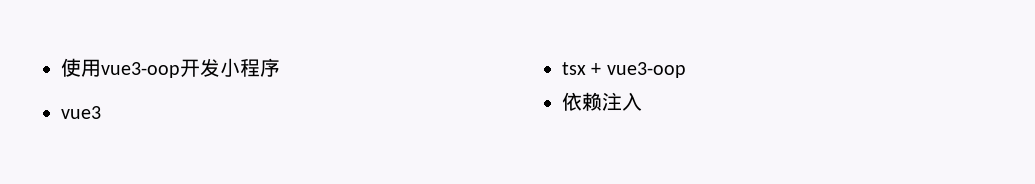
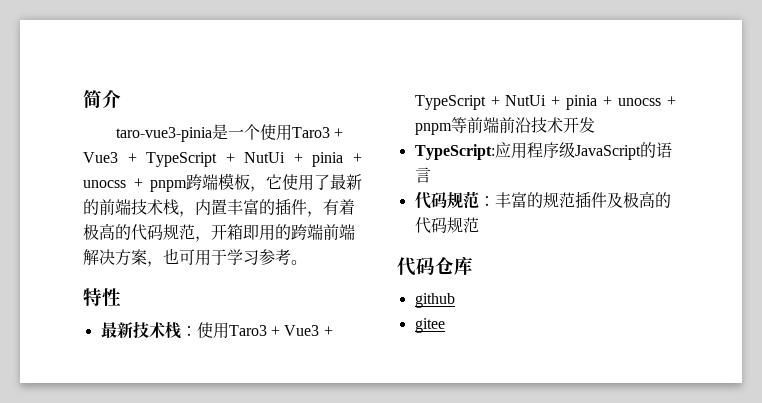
[61,58,180,78] 使用vue3-oop -> [83,90,121,108] [116,124,344,142] [83,152,362,167] [83,173,362,192] [83,198,355,217] [83,223,355,242] [83,248,307,267] [83,288,121,307] [100,321,333,339] [414,95,676,110] [414,117,563,135] 简介 // taro-vue3-pinia是一个使用Taro3 + Vue3 + TypeScript + NutUi + pinia + unocss + pnpm跨端模板，它使用了最新的前端技术栈，内置丰富的插件，有着极高的代码规范，开箱即用的跨端前端解决方案，也可用于学习参考。 // 特性 // 最新技术栈：使用Taro3 + Vue3 + TypeScript + NutUi + pinia + unocss + pnpm等前端前沿技术
[220,58,240,77] 小 -> [414,142,527,160] // TypeScript:应用
[61,106,101,119] [562,62,686,78] [562,92,642,111] // vue3 // tsx + vue3-oop // 依赖注入 -> [558,142,672,160] [414,167,431,183] [414,191,671,209] [414,217,479,234] [397,256,473,276] [414,293,455,308] [414,318,445,333] 级JavaScript的语言 // 代码规范：丰富的规范插件及极高的代码规范 // 代码仓库 // github // gitee

